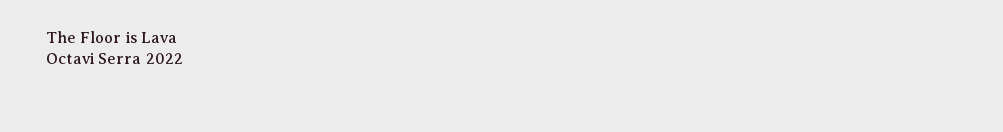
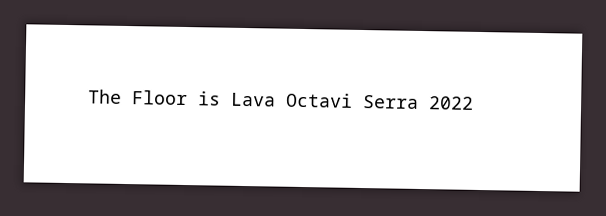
(177, 37) // -> (276, 99) none

